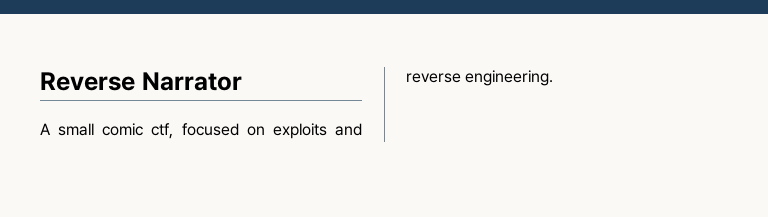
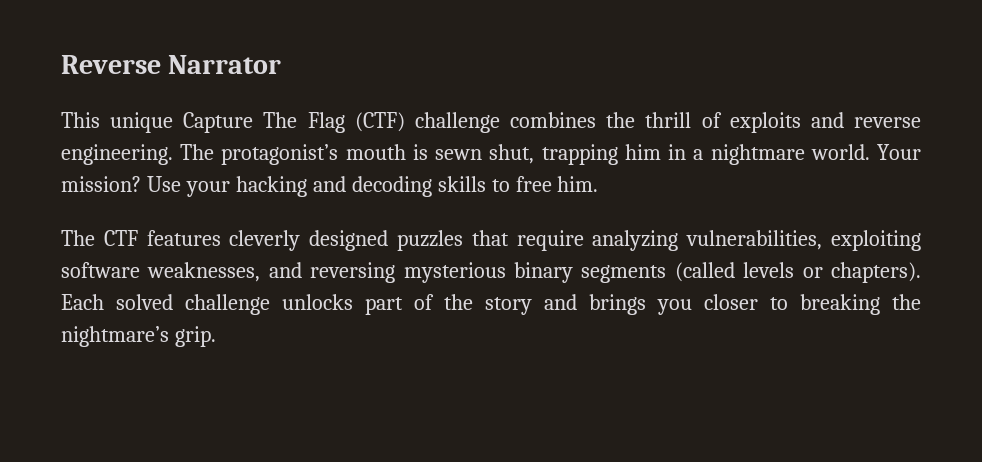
[40,123,362,139] [406,70,554,86] A small comic ctf, focused on exploits and reverse engineering. -> [61,112,922,133] [61,144,922,165] [61,176,599,197] [61,230,921,251] [61,262,921,283] [61,294,921,315] [61,326,216,347] This unique Capture The Flag (CTF) challenge combines the thrill of exploits and reverse engineering. The protagonist’s mouth is sewn shut, trapping him in a nightmare world. Your mission? Use your hacking and decoding skills to free him. // The CTF features cleverly designed puzzles that require analyzing vulnerabilities, exploiting software weaknesses, and reversing mysterious binary segments (called levels or chapters). Each solved challenge unlocks part of the story and brings you closer to breaking the nightmare’s grip.

